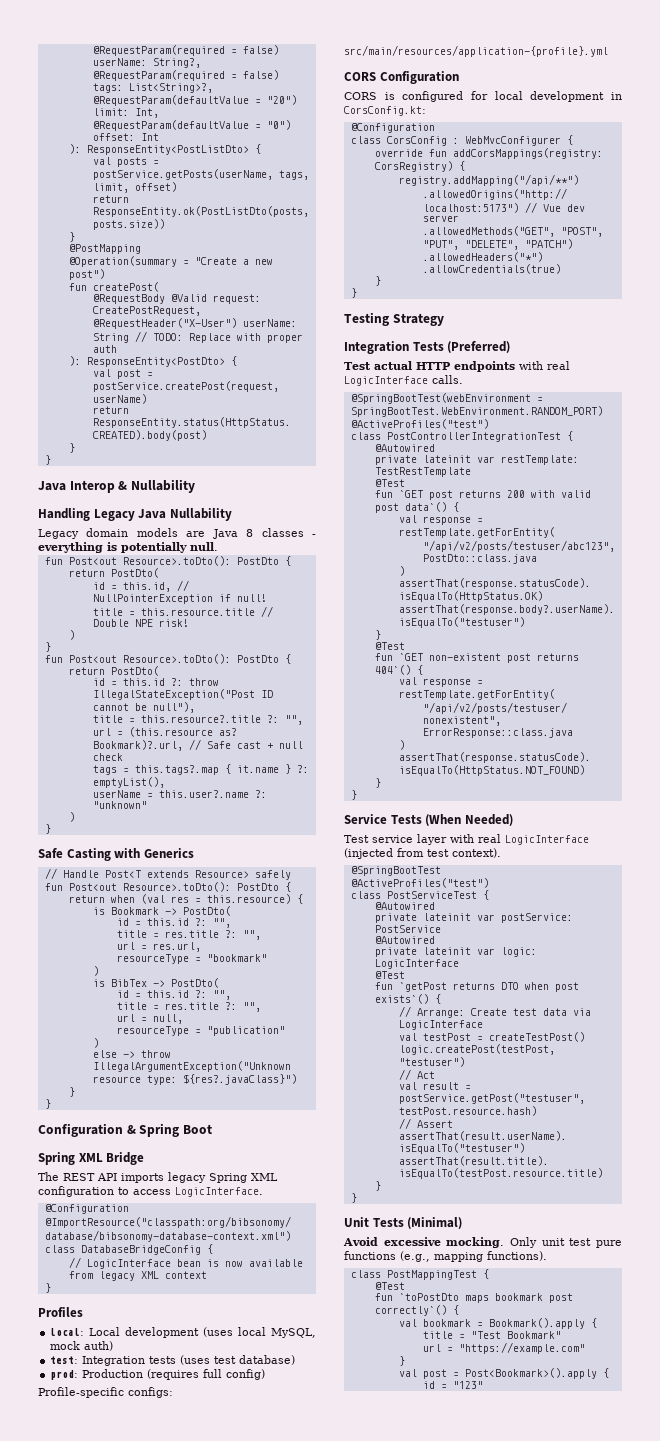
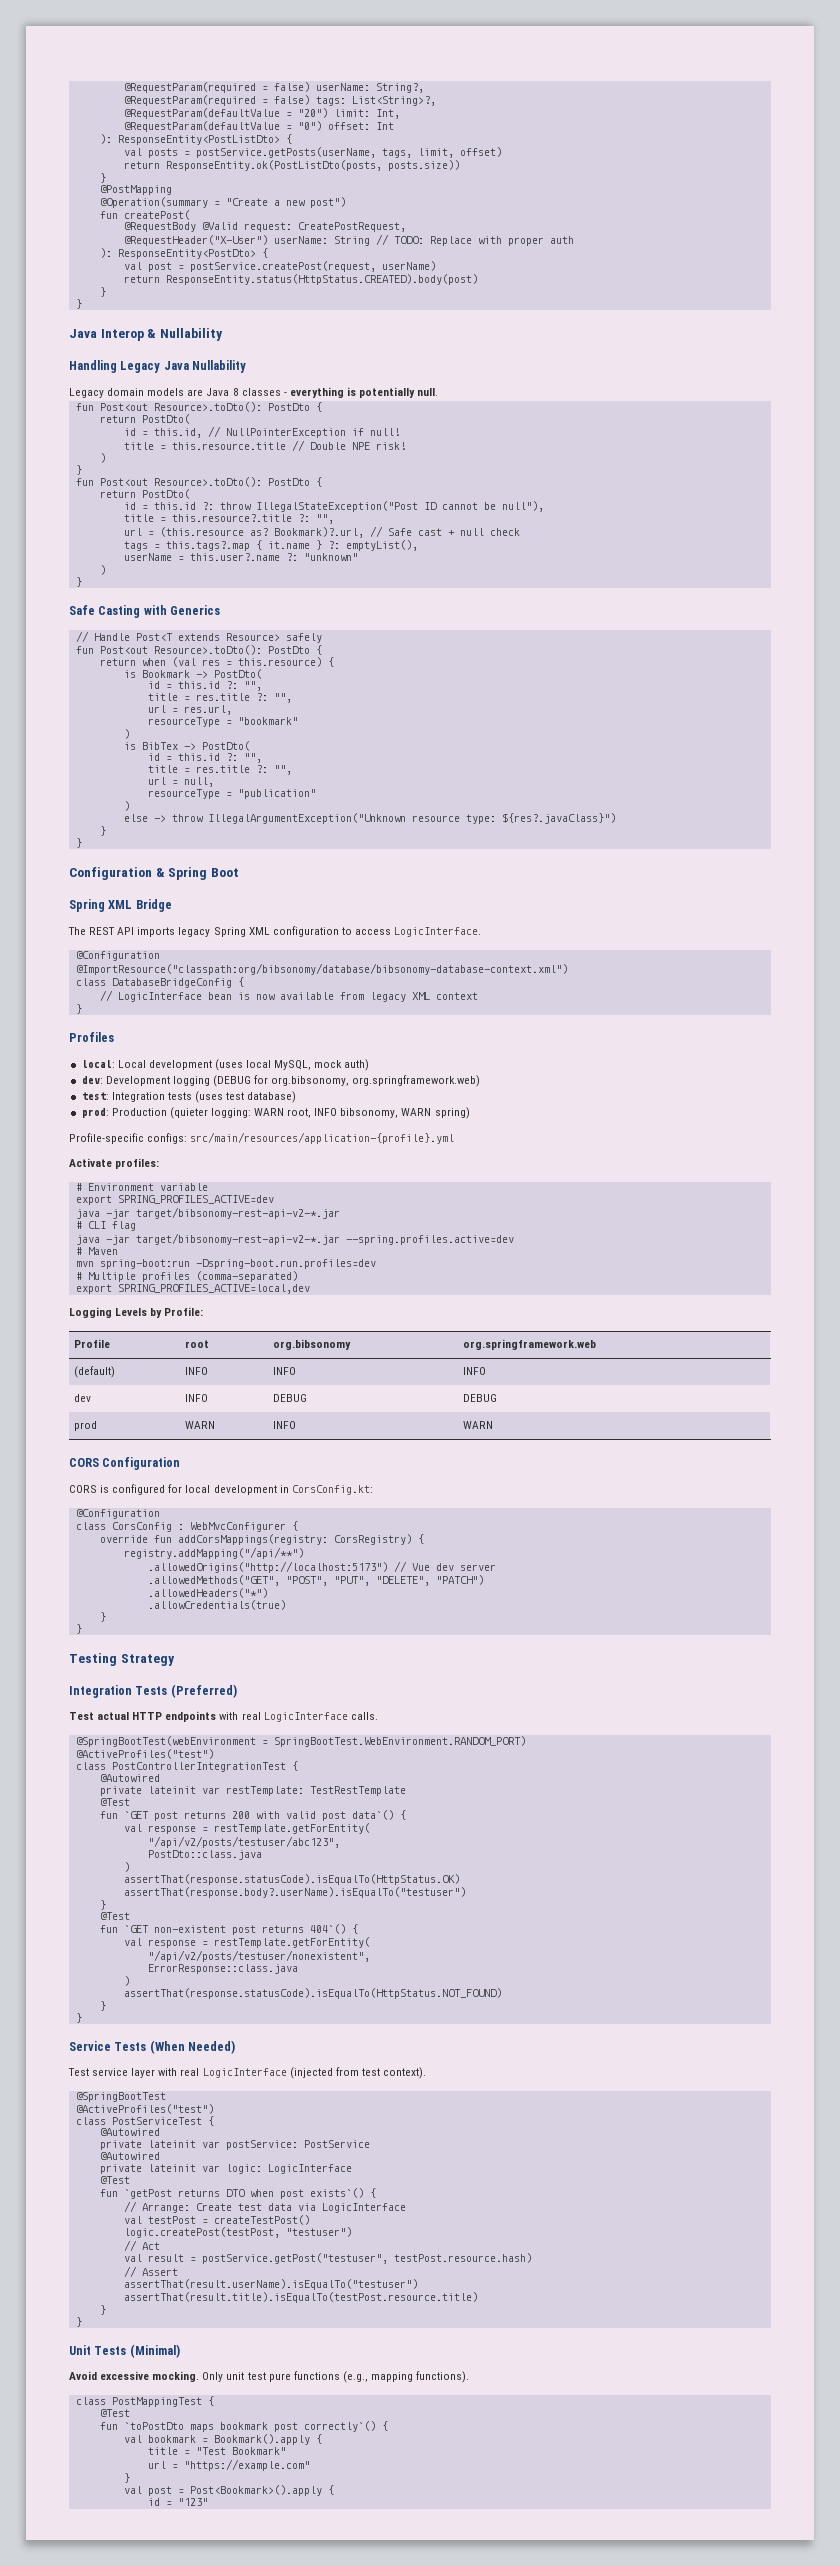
(114, 1346) none -> [81,1075,481,1087] // dev: Development logging (DEBUG for org.bibsonomy, org.springframework.web)
[147,1369,266,1380] [38,1387,173,1398] [344,45,608,57] (requires full config) // Profile-specific configs: src/main/resources/application-{profile}.yml -> [169,1107,470,1119] [69,1132,455,1144] [69,1158,160,1169] [75,1183,208,1191] [75,1195,274,1205] [75,1207,340,1219] [75,1221,136,1231] [75,1233,514,1245] [75,1247,118,1255] [75,1259,376,1269] [75,1271,298,1282] [75,1284,310,1294] [69,1307,204,1318] [73,1339,110,1348] [184,1340,209,1348] [272,1339,351,1350] [462,1339,596,1350] [73,1366,115,1378] [184,1367,208,1375] [272,1367,296,1375] [462,1367,486,1375] [73,1394,91,1402] [184,1394,208,1402] [272,1394,307,1402] [462,1394,497,1402] [73,1421,97,1431] [184,1421,215,1429] [272,1421,296,1429] [462,1421,493,1429] (quieter logging: WARN root, INFO bibsonomy, WARN spring) // Profile-specific configs: src/main/resources/application-{profile}.yml // Activate profiles: // # Environment variable // export SPRING_PROFILES_ACTIVE=dev // java -jar target/bibsonomy-rest-api-v2-*.jar // # CLI flag // java -jar target/bibsonomy-rest-api-v2-*.jar --spring.profiles.active=dev // # Maven // mvn spring-boot:run -Dspring-boot.run.profiles=dev // # Multiple profiles (comma-separated) // export SPRING_PROFILES_ACTIVE=local,dev // Logging Levels by Profile: // Profile | root | org.bibsonomy | org.springframework.web // (default) | INFO | INFO | INFO // dev | INFO | DEBUG | DEBUG // prod | WARN | INFO | WARN

